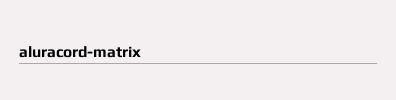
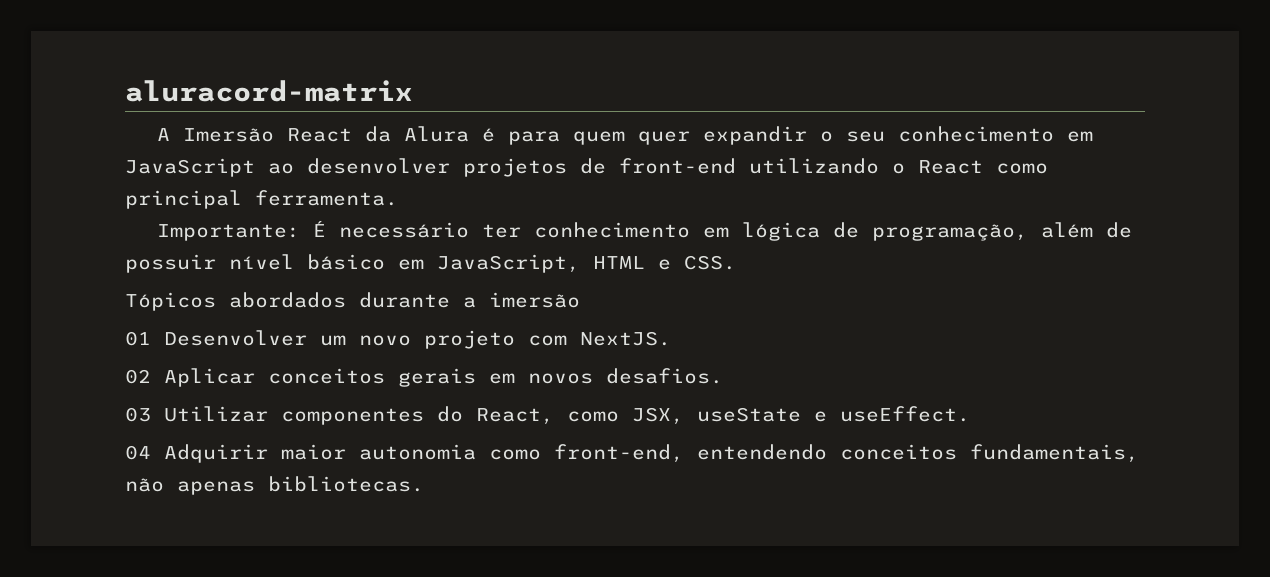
(141, 52) none -> [157,126,1094,145] [125,158,1048,177] [125,190,398,209] [157,220,1133,241] [125,254,736,273] [125,292,580,311] [125,330,671,349] [125,368,723,387] [125,406,970,425] [125,444,1139,463] [125,476,424,495] // A Imersão React da Alura é para quem quer expandir o seu conhecimento em JavaScript ao desenvolver projetos de front-end utilizando o React como principal ferramenta. // Importante: É necessário ter conhecimento em lógica de programação, além de possuir nível básico em JavaScript, HTML e CSS. // Tópicos abordados durante a imersão // 01 Desenvolver um novo projeto com NextJS. // 02 Aplicar conceitos gerais em novos desafios. // 03 Utilizar componentes do React, como JSX, useState e useEffect. // 04 Adquirir maior autonomia como front-end, entendendo conceitos fundamentais, não apenas bibliotecas.

